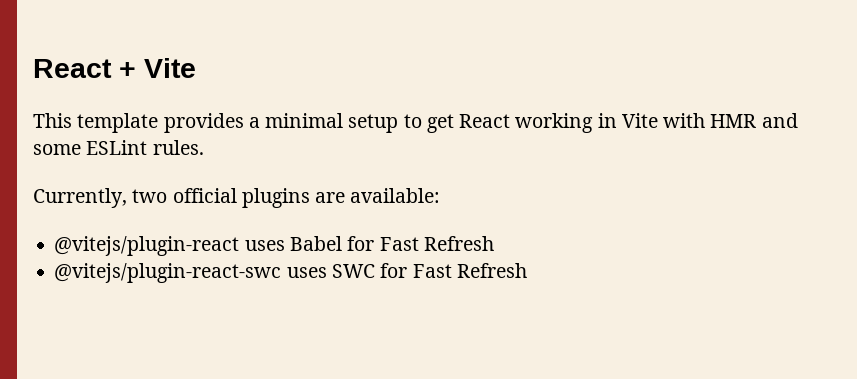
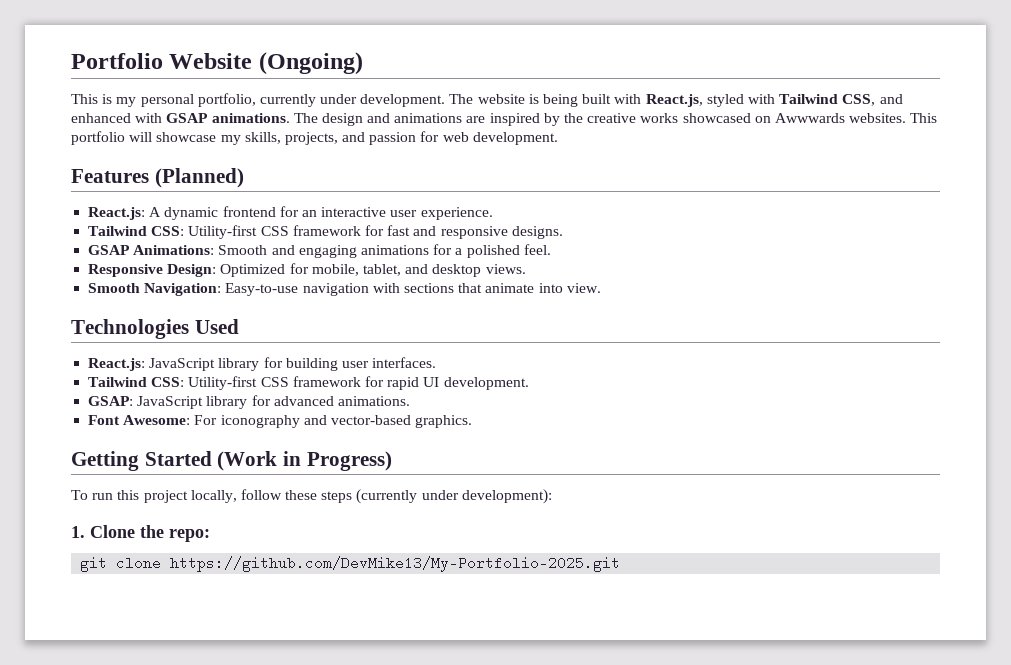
[33,58,196,78] [33,113,798,133] [33,140,204,155] [33,188,441,208] [54,236,494,256] [54,263,527,283] React + Vite // This template provides a minimal setup to get React working in Vite with HMR and some ESLint rules. // Currently, two official plugins are available: // @vitejs/plugin-react uses Babel for Fast Refresh // @vitejs/plugin-react-swc uses SWC for Fast Refresh -> [71,52,363,75] [71,93,903,107] [71,113,938,126] [71,131,558,145] [71,168,244,188] [88,206,493,220] [88,225,563,239] [88,244,551,258] [88,263,526,277] [88,283,601,296] [71,319,239,339] [88,357,437,371] [88,376,529,390] [88,395,410,409] [88,415,473,428] [71,451,392,471] [71,489,552,504] [71,525,210,542] [80,556,621,572] Portfolio Website (Ongoing) // This is my personal portfolio, currently under development. The website is being built with React.js, styled with Tailwind CSS, and enhanced with GSAP animations. The design and animations are inspired by the creative works showcased on Awwwards websites. This portfolio will showcase my skills, projects, and passion for web development. // Features (Planned) // React.js: A dynamic frontend for an interactive user experience. // Tailwind CSS: Utility-first CSS framework for fast and responsive designs. // GSAP Animations: Smooth and engaging animations for a polished feel. // Responsive Design: Optimized for mobile, tablet, and desktop views. // Smooth Navigation: Easy-to-use navigation with sections that animate into view. // Technologies Used // React.js: JavaScript library for building user interfaces. // Tailwind CSS: Utility-first CSS framework for rapid UI development. // GSAP: JavaScript library for advanced animations. // Font Awesome: For iconography and vector-based graphics. // Getting Started (Work in Progress) // To run this project locally, follow these steps (currently under development): // 1. Clone the repo: // git clone https://github.com/DevMike13/My-Portfolio-2025.git

